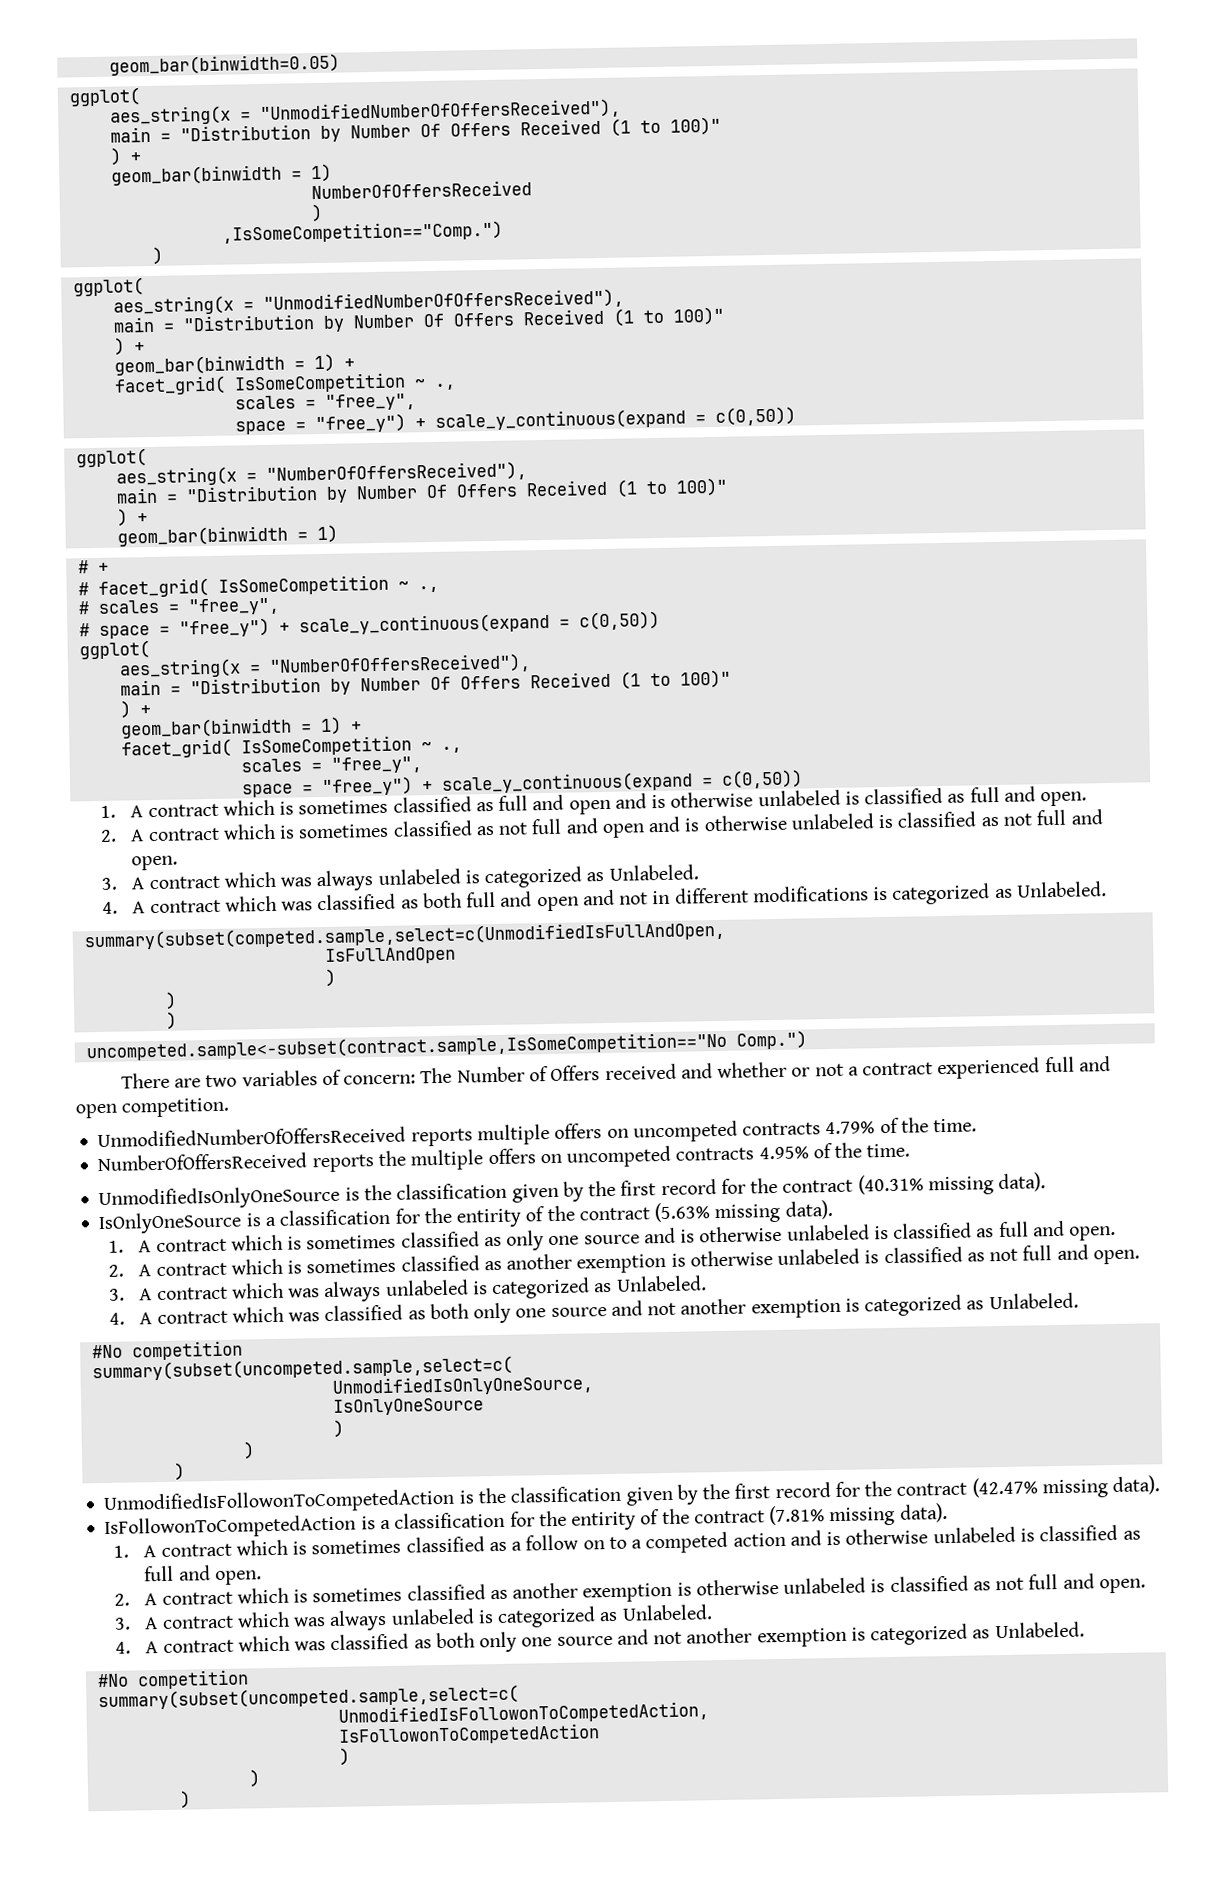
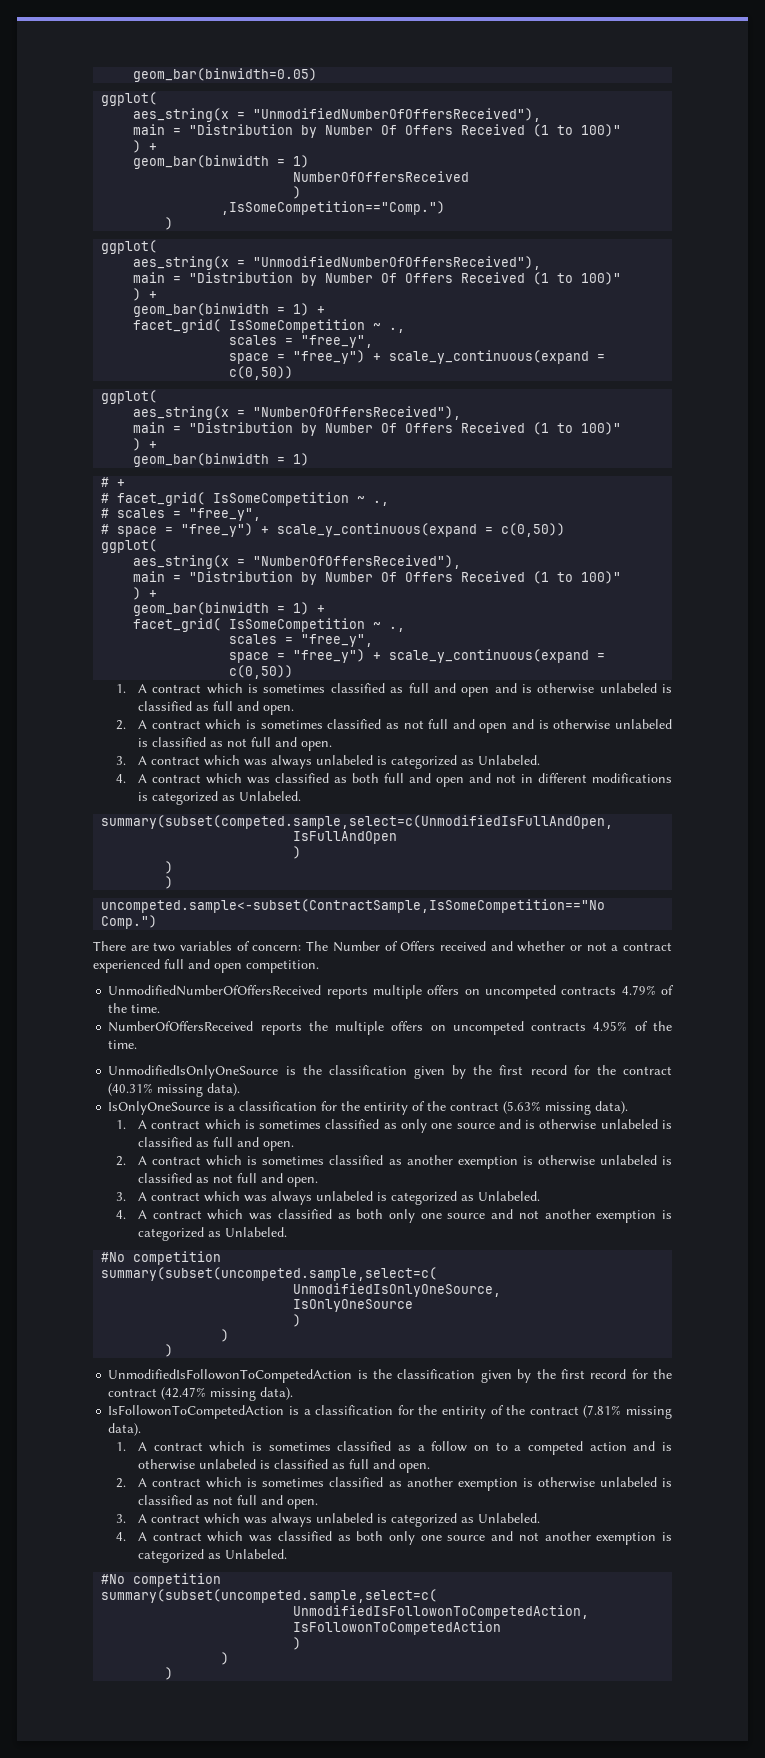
[85,1031,727,1062] uncompeted.sample<-subset(contract.sample,IsSomeCompetition=="No -> [101,899,606,913] uncompeted.sample<-subset(ContractSample,IsSomeCompetition=="No

